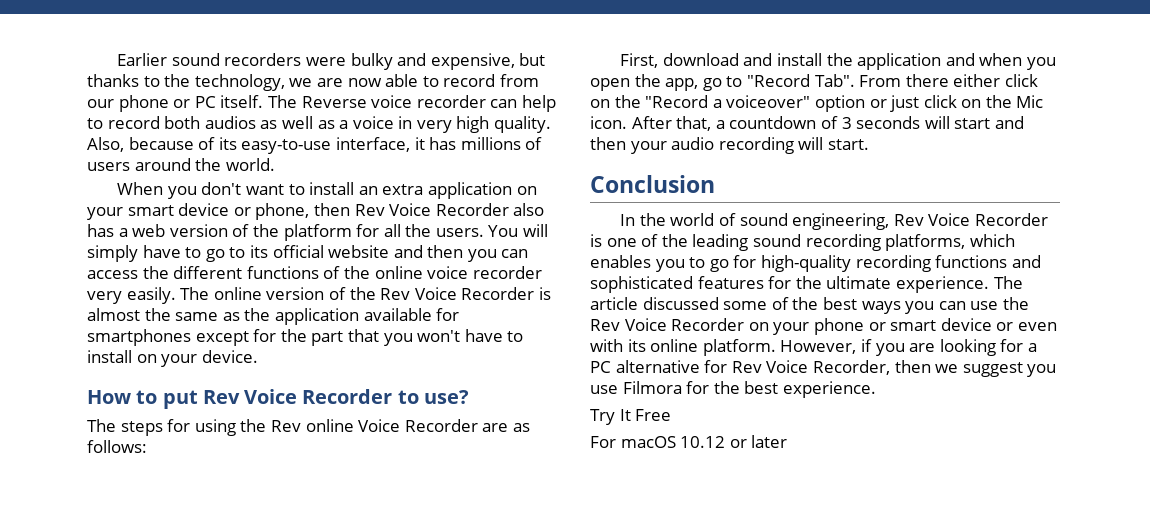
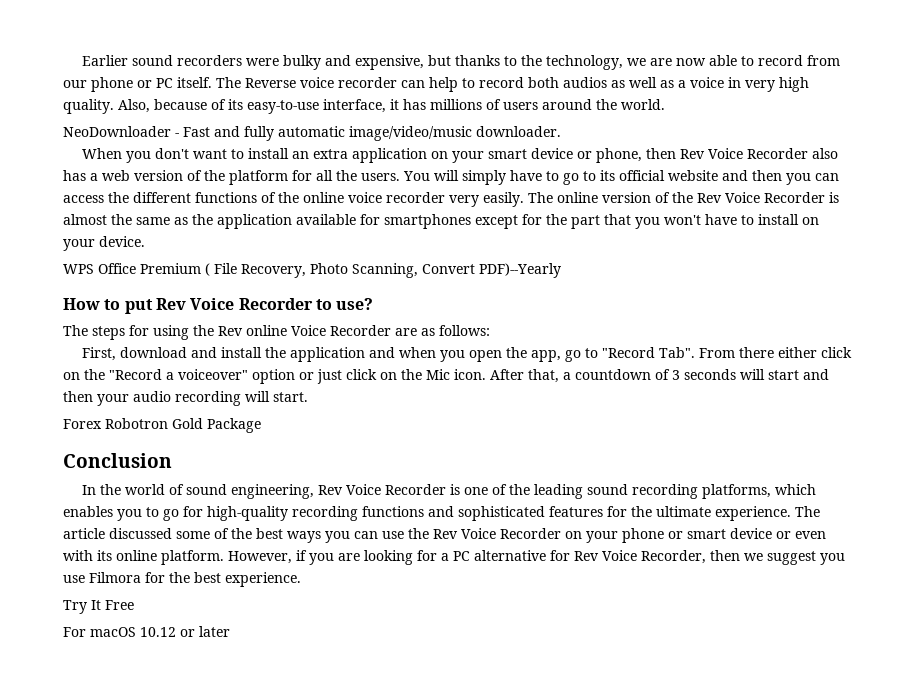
(275, 164) none -> [63,126,561,141] // NeoDownloader - Fast and fully automatic image/video/music downloader.
(258, 356) none -> [63,263,561,278] // WPS Office Premium ( File Recovery, Photo Scanning, Convert PDF)--Yearly
(869, 144) none -> [63,418,261,433] // Forex Robotron Gold Package

